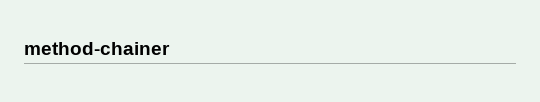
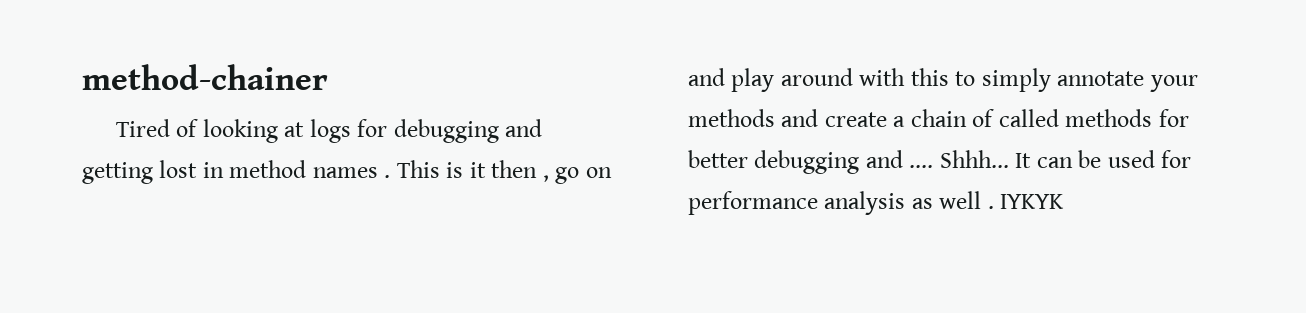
(170, 48) none -> [115,119,543,143] [82,160,612,184] [688,68,1198,92] [688,109,1189,127] [688,150,1192,174] [688,191,1065,215] // Tired of looking at logs for debugging and getting lost in method names . This is it then , go on and play around with this to simply annotate your methods and create a chain of called methods for better debugging and .... Shhh... It can be used for performance analysis as well . IYKYK

